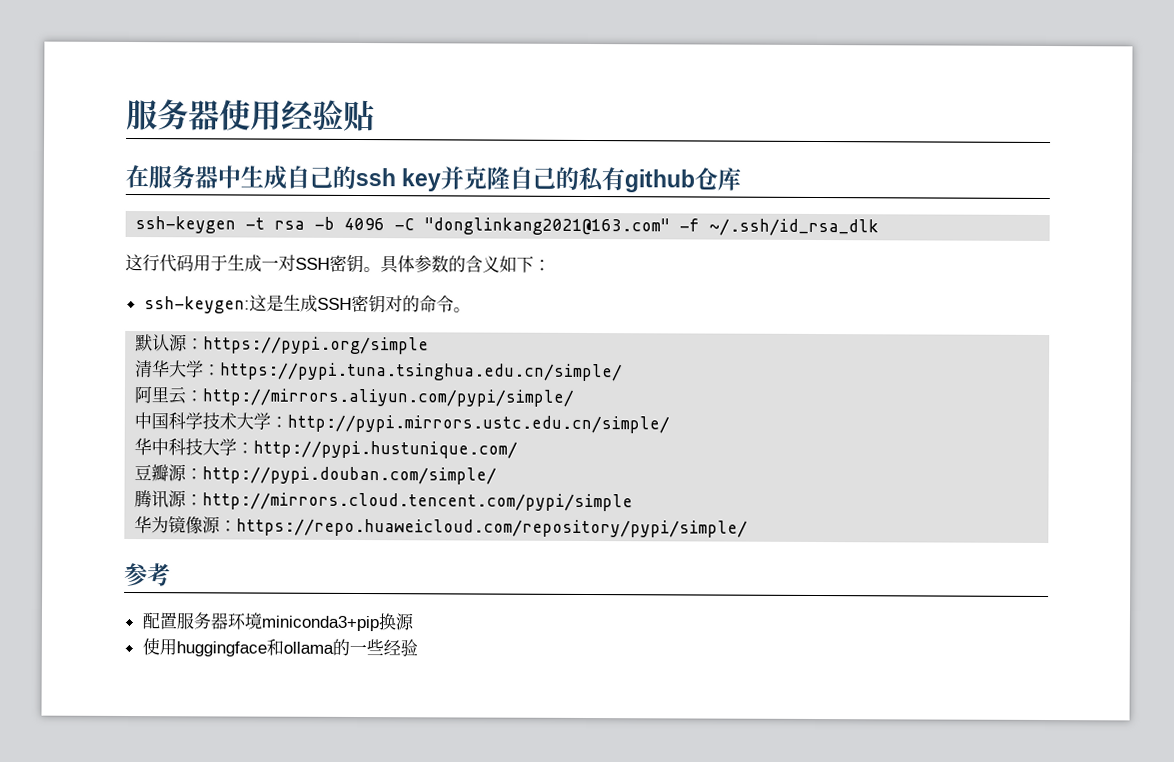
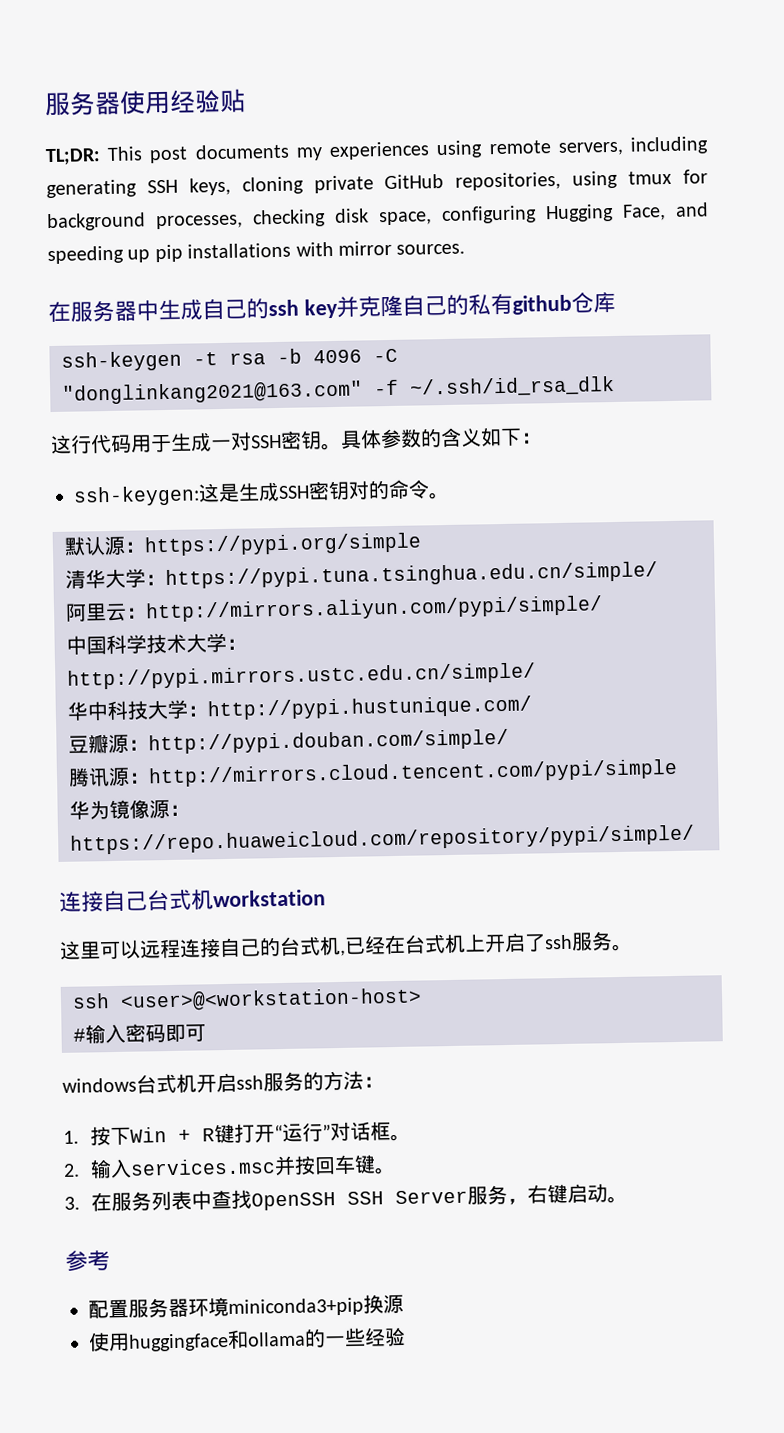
(375, 115) none -> [45,136,709,166] [46,169,709,199] [47,202,709,232] [47,240,466,265] // TL;DR: This post documents my experiences using remote servers, including generating SSH keys, cloning private GitHub repositories, using tmux for background processes, checking disk space, configuring Hugging Face, and speeding up pip installations with mirror sources.
(749, 528) none -> [59,889,326,912] [59,931,633,960] [72,987,422,1012] [73,1023,206,1044] [62,1070,384,1094] [63,1121,412,1146] [63,1154,397,1179] [64,1183,629,1212] // 连接自己台式机workstation // 这里可以远程连接自己的台式机,已经在台式机上开启了ssh服务。 // ssh <user>@<workstation-host> // #输入密码即可 // windows台式机开启ssh服务的方法： // 1.按下Win + R键打开“运行”对话框。 // 2.输入services.msc并按回车键。 // 3.在服务列表中查找OpenSSH SSH Server服务，右键启动。

